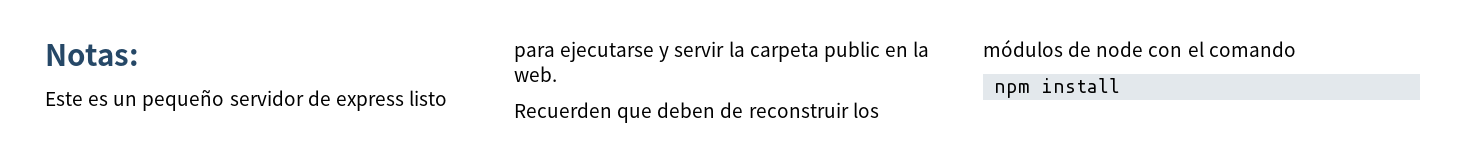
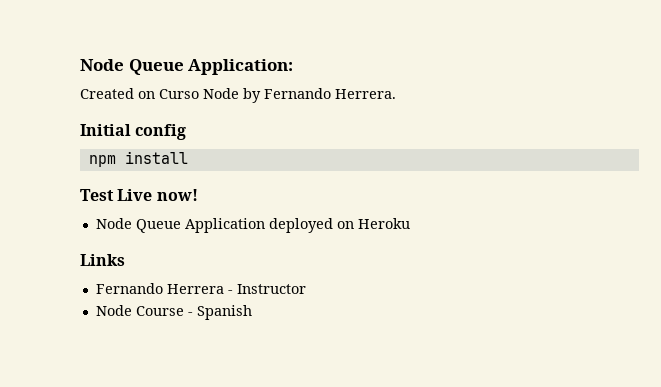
[45,44,139,66] [45,90,447,111] [514,41,930,62] [514,66,557,82] [514,102,879,123] [983,40,1296,57] [994,78,1121,98] Notas: // Este es un pequeño servidor de express listo para ejecutarse y servir la carpeta public en la web. // Recuerden que deben de reconstruir los módulos de node con el comando // npm install -> [80,59,294,75] [80,88,396,103] [80,124,187,140] [88,151,188,167] [80,189,198,201] [95,218,410,233] [80,254,125,266] [95,283,306,294] [95,305,252,320] Node Queue Application: // Created on Curso Node by Fernando Herrera. // Initial config // npm install // Test Live now! // Node Queue Application deployed on Heroku // Links // Fernando Herrera - Instructor // Node Course - Spanish

